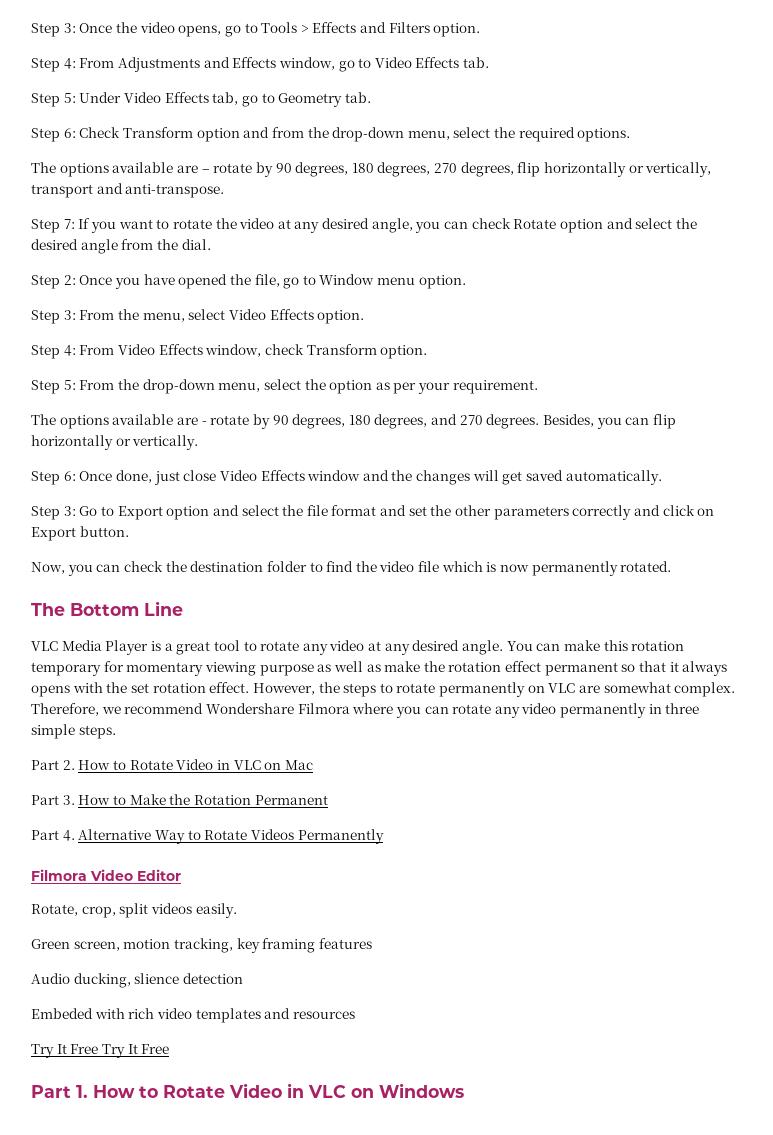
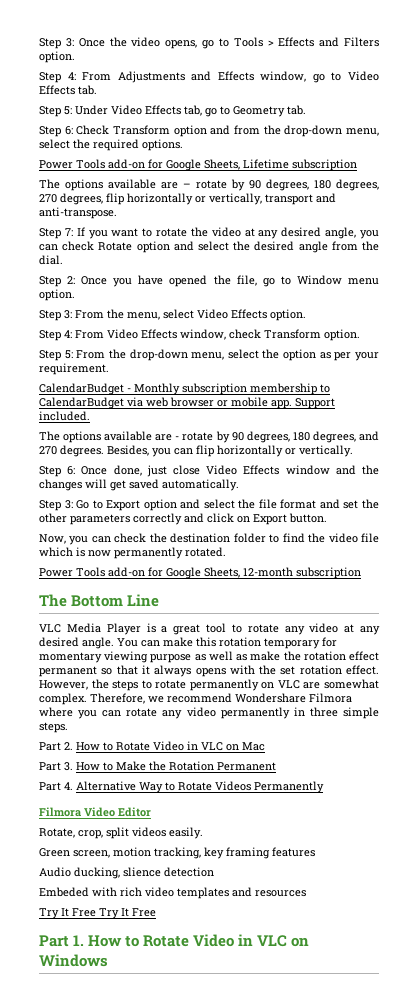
(631, 135) none -> [39,159,357,171] // Power Tools add-on for Google Sheets, Lifetime subscription
(538, 387) none -> [39,383,330,395] [39,397,335,409] [39,411,90,421] // CalendarBudget - Monthly subscription membership to CalendarBudget via web browser or mobile app. Support included.
(672, 566) none -> [39,567,361,579] // Power Tools add-on for Google Sheets, 12-month subscription

